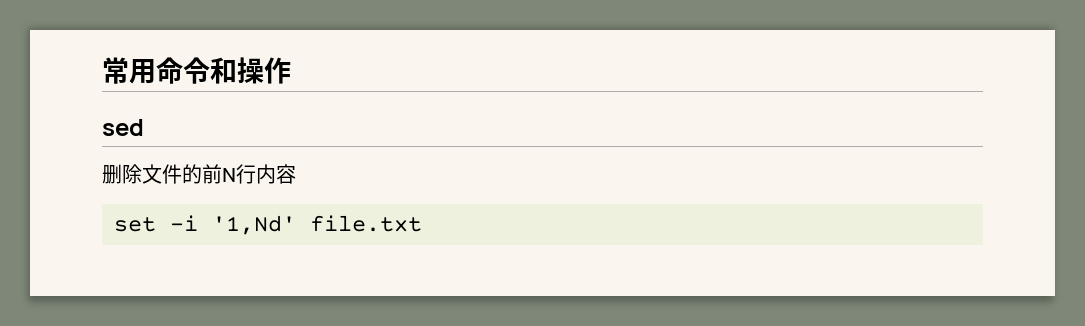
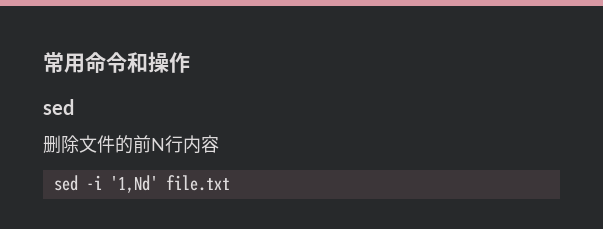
[114,217,156,232] set -> [53,175,78,191] sed

